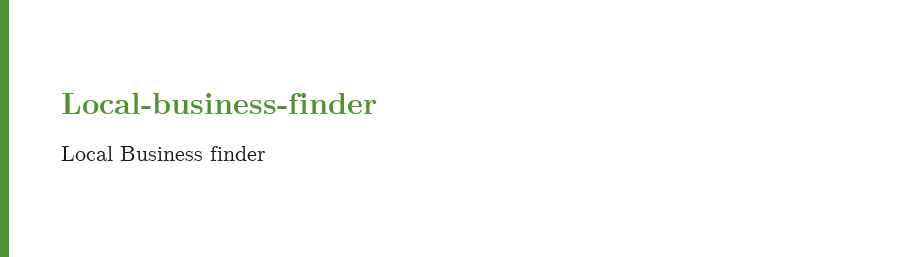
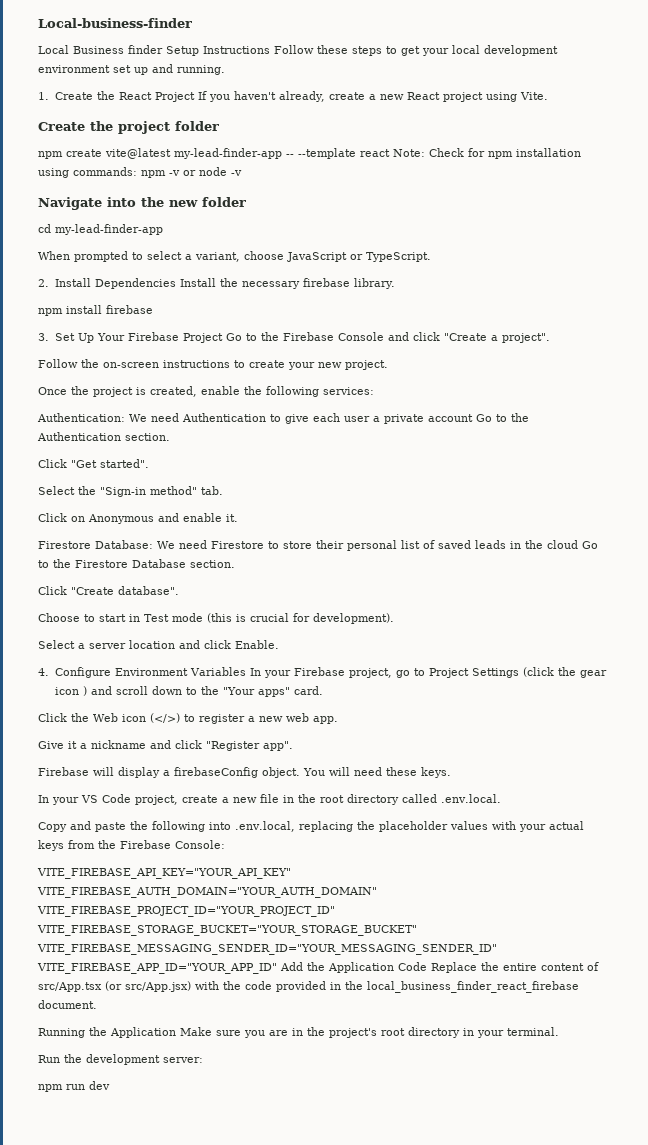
(266, 153) none -> [166,45,558,56] [38,64,225,75] [38,91,549,102] [38,121,219,134] [38,148,581,159] [38,167,242,178] [38,197,246,210] [38,224,163,235] [38,251,431,262] [38,278,396,289] [38,305,153,316] [38,332,550,343] [38,359,388,370] [38,386,374,397] [37,413,529,424] [37,432,170,441] [38,459,149,468] [38,486,223,497] [38,513,238,524] [38,540,598,551] [38,559,235,568] [38,586,179,595] [38,613,394,624] [38,640,279,649] [38,667,607,678] [54,686,323,697] [38,713,338,724] [38,740,293,751] [38,767,451,778] [38,794,501,805] [38,821,584,832] [38,840,225,851] [37,868,291,879] [37,887,377,898] [37,906,335,917] [37,925,417,936] [37,944,497,955] [37,962,599,974] [38,981,579,993] [38,1000,97,1009] [38,1027,559,1038] [38,1054,203,1065] [38,1081,110,1092] Setup Instructions Follow these steps to get your local development environment set up and running. // 1. Create the React Project If you haven't already, create a new React project using Vite. // Create the project folder // npm create vite@latest my-lead-finder-app -- --template react Note: Check for npm installation using commands: npm -v or node -v // Navigate into the new folder // cd my-lead-finder-app // When prompted to select a variant, choose JavaScript or TypeScript. // 2. Install Dependencies Install the necessary firebase library. // npm install firebase // 3. Set Up Your Firebase Project Go to the Firebase Console and click "Create a project". // Follow the on-screen instructions to create your new project. // Once the project is created, enable the following services: // Authentication: We need Authentication to give each user a private account Go to the Authentication section. // Click "Get started". // Select the "Sign-in method" tab. // Click on Anonymous and enable it. // Firestore Database: We need Firestore to store their personal list of saved leads in the cloud Go to the Firestore Database section. // Click "Create database". // Choose to start in Test mode (this is crucial for development). // Select a server location and click Enable. // 4. Configure Environment Variables In your Firebase project, go to Project Settings (click the gear icon ) and scroll down to the "Your apps" card. // Click the Web icon (</>) to register a new web app. // Give it a nickname and click "Register app". // Firebase will display a firebaseConfig object. You will need these keys. // In your VS Code project, create a new file in the root directory called .env.local. // Copy and paste the following into .env.local, replacing the placeholder values with your actual keys from the Firebase Console: // VITE_FIREBASE_API_KEY="YOUR_API_KEY" VITE_FIREBASE_AUTH_DOMAIN="YOUR_AUTH_DOMAIN" VITE_FIREBASE_PROJECT_ID="YOUR_PROJECT_ID" VITE_FIREBASE_STORAGE_BUCKET="YOUR_STORAGE_BUCKET" VITE_FIREBASE_MESSAGING_SENDER_ID="YOUR_MESSAGING_SENDER_ID" VITE_FIREBASE_APP_ID="YOUR_APP_ID" Add the Application Code Replace the entire content of src/App.tsx (or src/App.jsx) with the code provided in the local_business_finder_react_firebase document. // Running the Application Make sure you are in the project's root directory in your terminal. // Run the development server: // npm run dev

